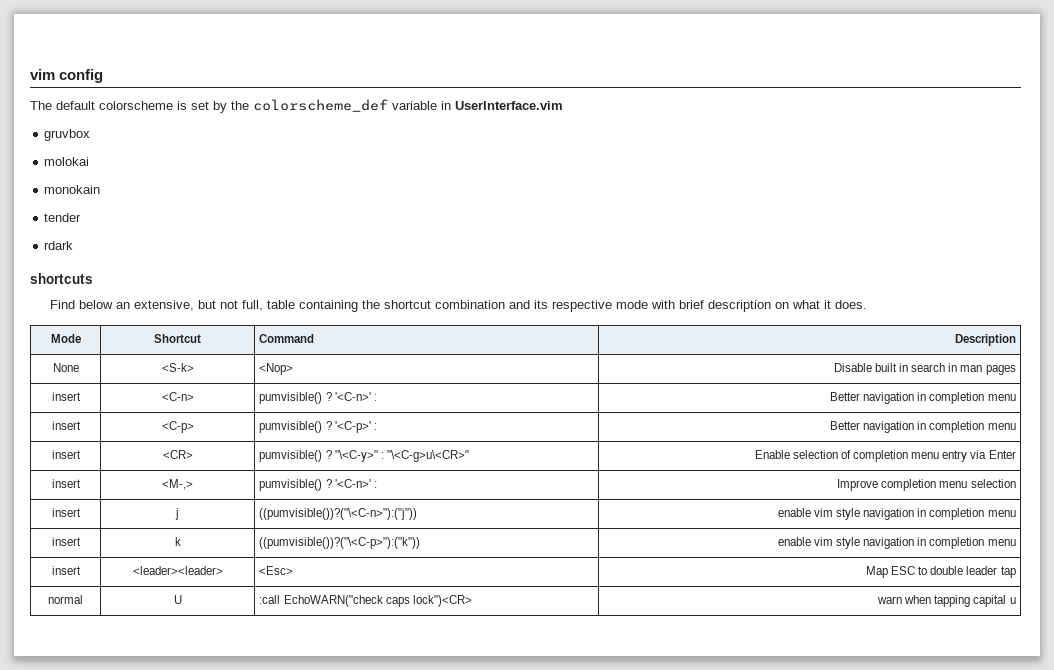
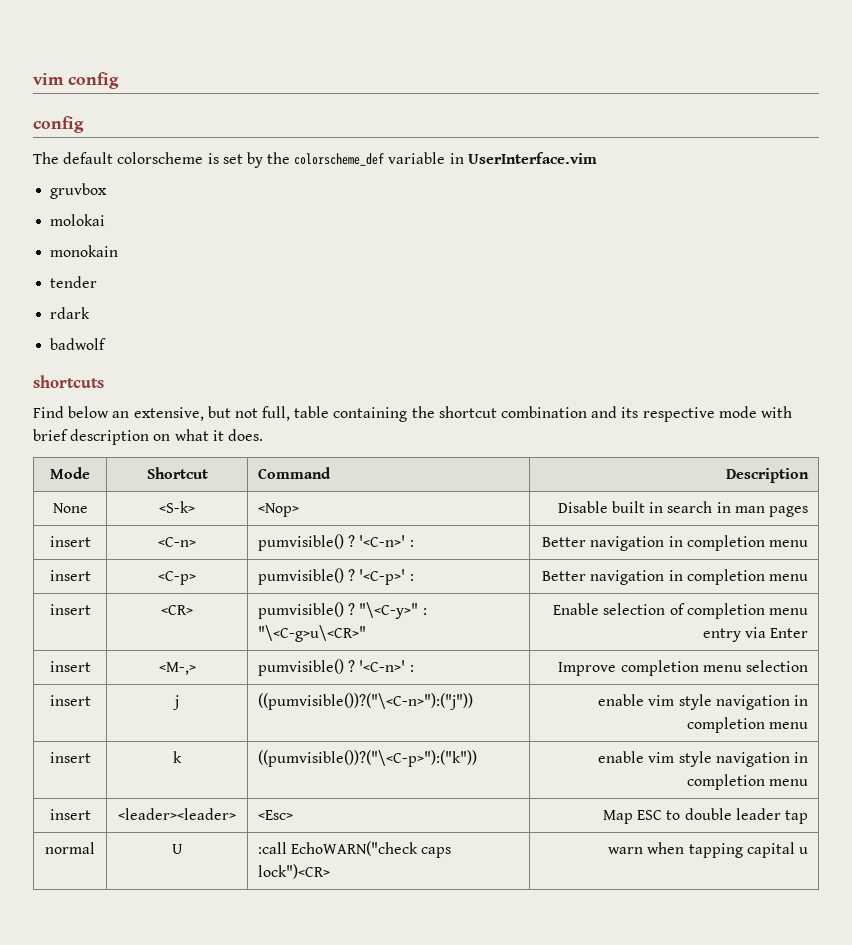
(104, 76) none -> [33,116,84,133] // config
(74, 245) none -> [50,338,107,350] // badwolf

